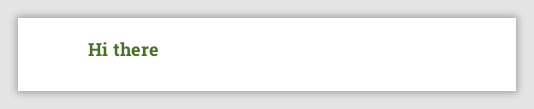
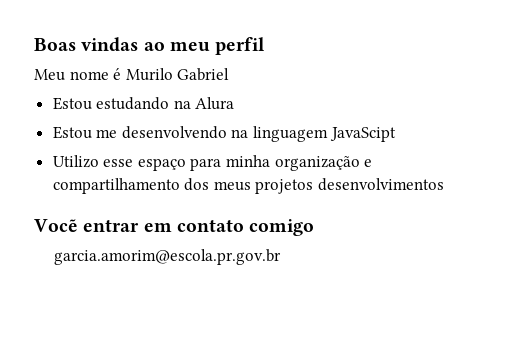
[88,42,159,57] Hi there -> [34,37,266,55] [34,68,230,81] [52,97,235,110] [52,126,396,142] [52,155,373,171] [52,178,445,194] [34,219,315,236] [54,249,282,265] Boas vindas ao meu perfil // Meu nome é Murilo Gabriel // Estou estudando na Alura // Estou me desenvolvendo na linguagem JavaScipt // Utilizo esse espaço para minha organização e compartilhamento dos meus projetos desenvolvimentos // Vocẽ entrar em contato comigo // garcia.amorim@escola.pr.gov.br

